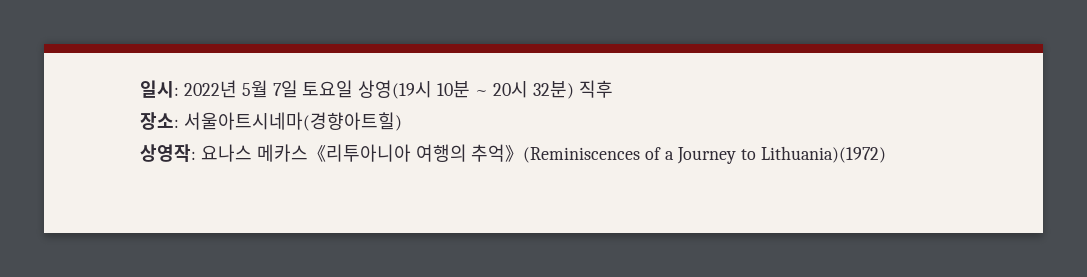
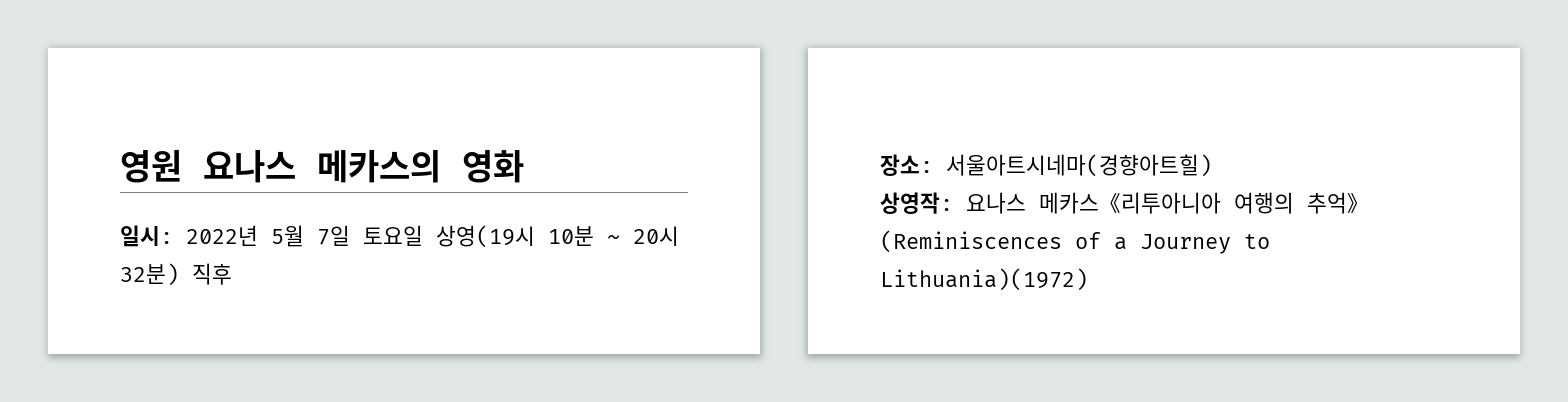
(140, 89) none -> [120,149,524,183] 영원 요나스 메카스의 영화 //

